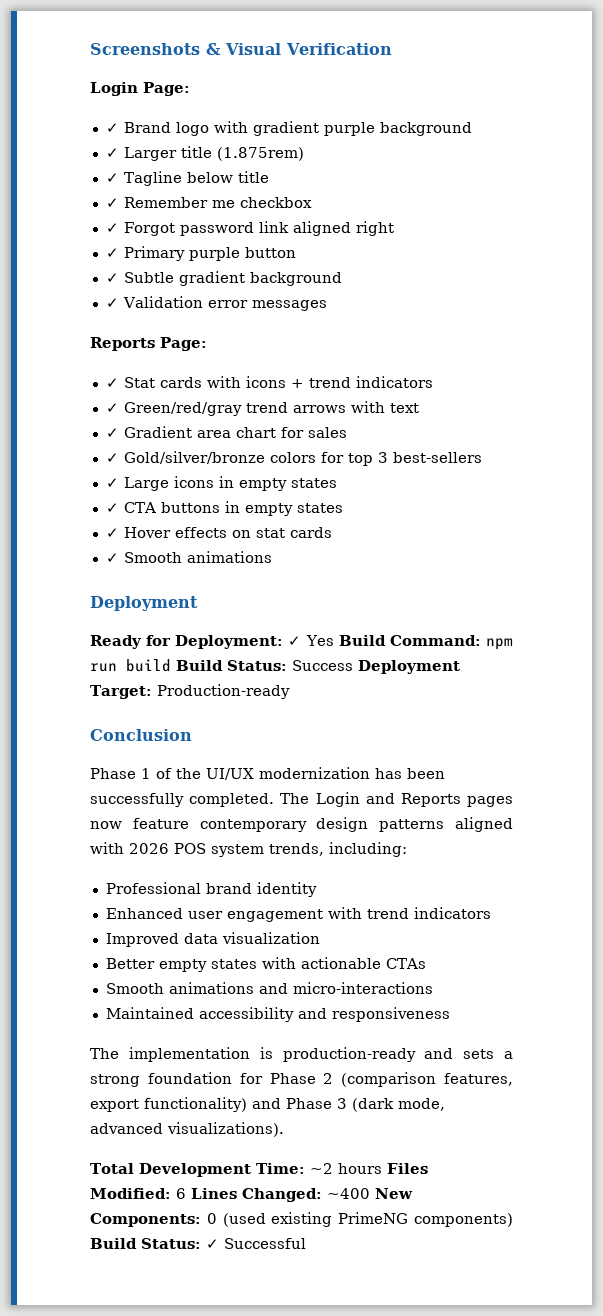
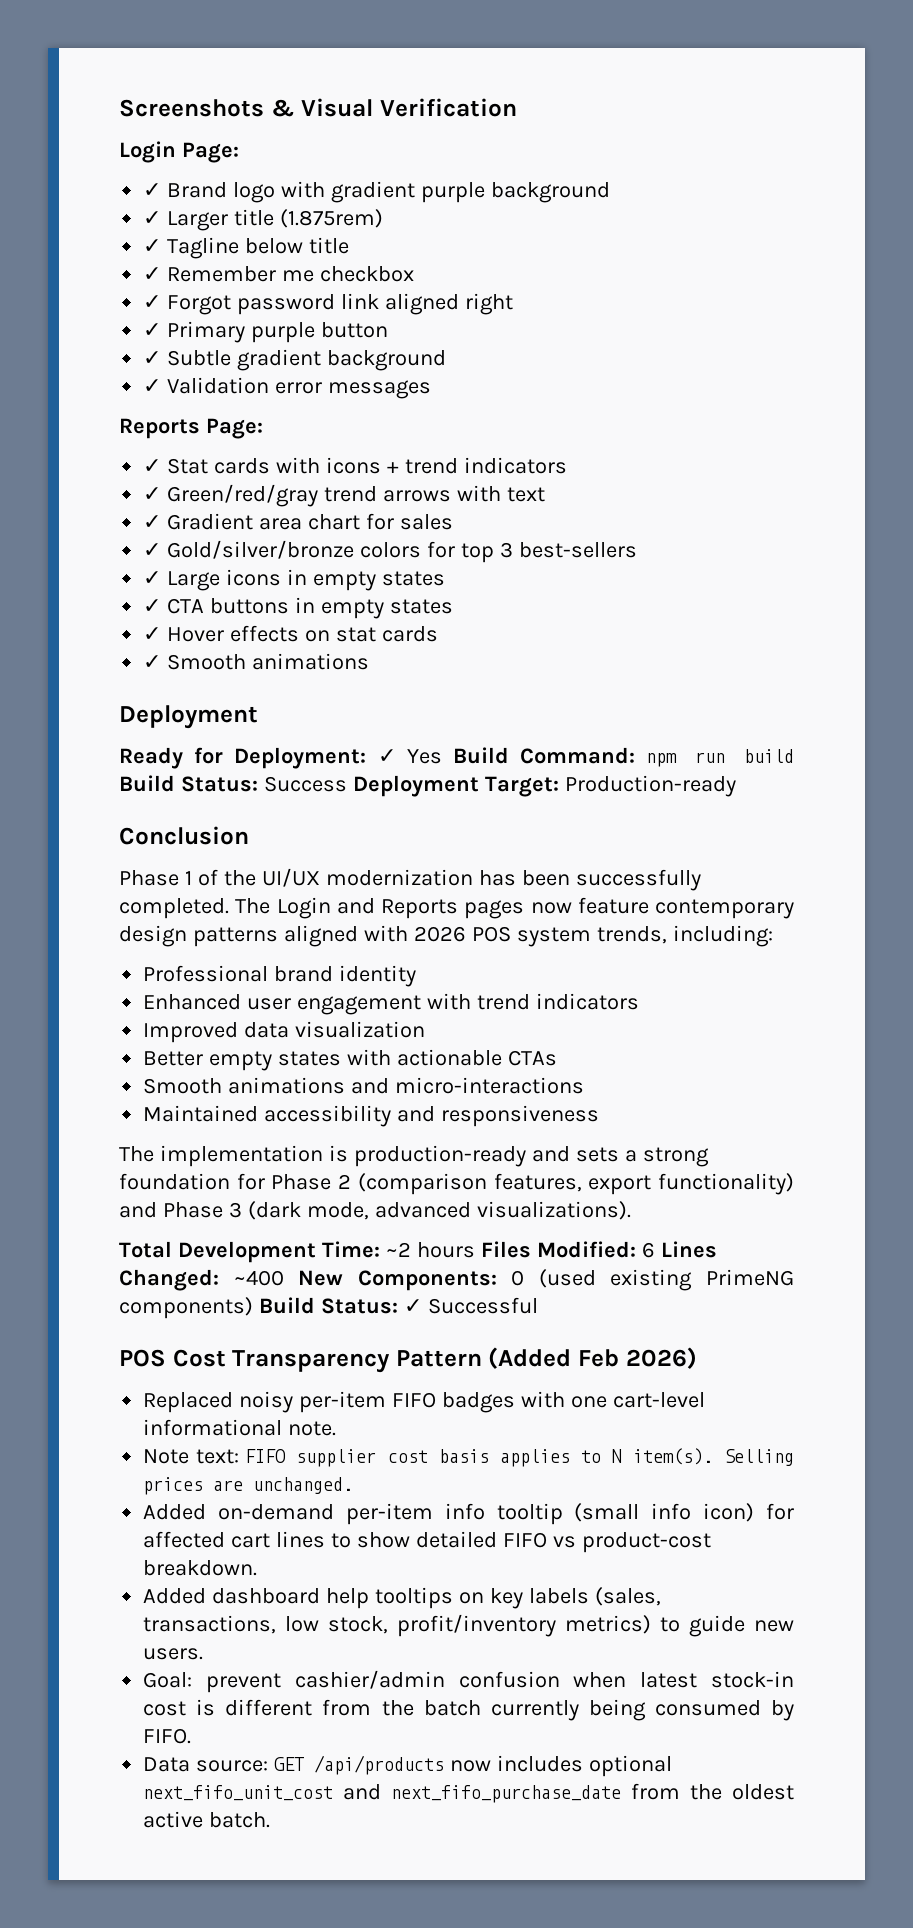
(306, 1243) none -> [119,1347,697,1373] [143,1391,705,1413] [143,1419,337,1436] [143,1448,794,1467] [143,1477,354,1495] [143,1503,795,1525] [143,1531,711,1553] [143,1560,258,1576] [143,1587,661,1609] [143,1614,794,1637] [143,1648,204,1660] [143,1670,794,1693] [143,1699,794,1721] [143,1728,192,1744] [143,1755,672,1777] [143,1783,794,1803] [143,1811,271,1828] // POS Cost Transparency Pattern (Added Feb 2026) // Replaced noisy per-item FIFO badges with one cart-level informational note. // Note text: FIFO supplier cost basis applies to N item(s). Selling prices are unchanged. // Added on-demand per-item info tooltip (small info icon) for affected cart lines to show detailed FIFO vs product-cost breakdown. // Added dashboard help tooltips on key labels (sales, transactions, low stock, profit/inventory metrics) to guide new users. // Goal: prevent cashier/admin confusion when latest stock-in cost is different from the batch currently being consumed by FIFO. // Data source: GET /api/products now includes optional next_fifo_unit_cost and next_fifo_purchase_date from the oldest active batch.

